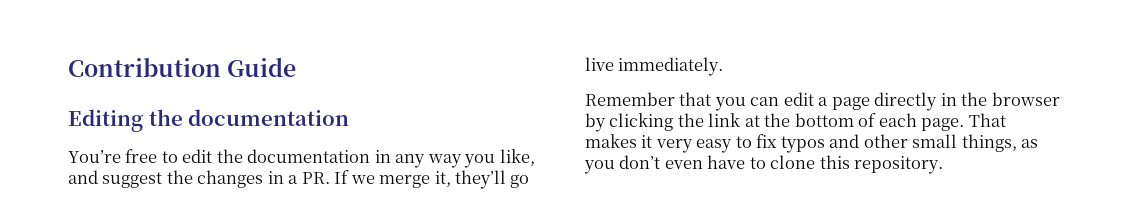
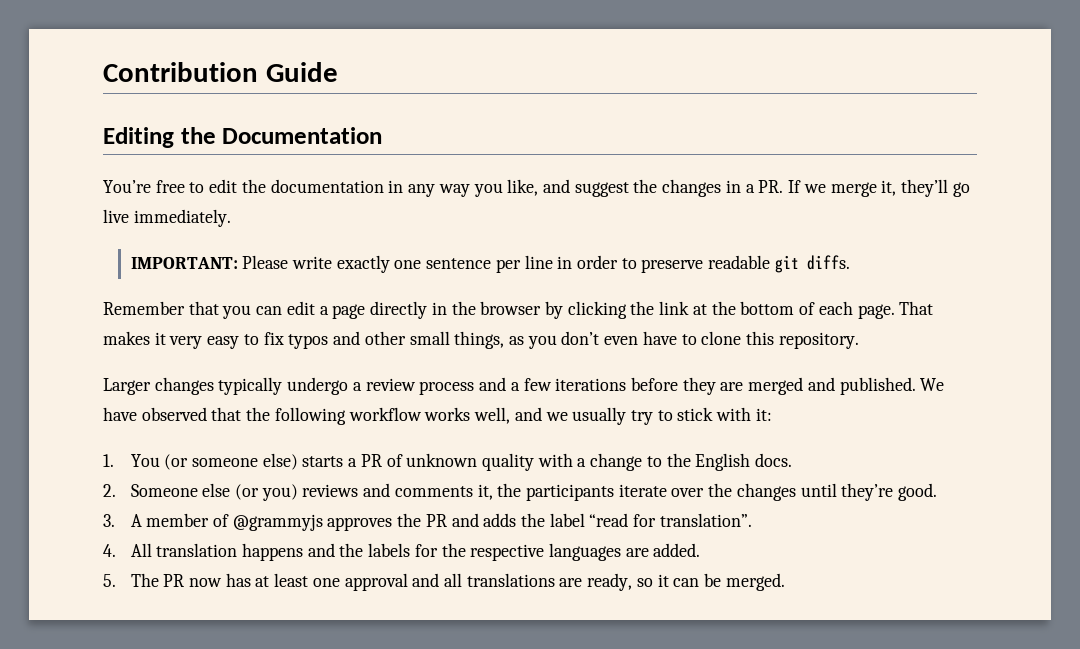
[188,109,350,126] documentation -> [222,127,383,144] Documentation
(724, 66) none -> [130,255,850,273] // IMPORTANT: Please write exactly one sentence per line in order to preserve readable git diffs.
(944, 165) none -> [103,377,945,395] [103,407,772,425] [103,453,793,471] [103,483,938,501] [103,513,752,531] [103,543,701,561] [103,573,785,591] // Larger changes typically undergo a review process and a few iterations before they are merged and published. We have observed that the following workflow works well, and we usually try to stick with it: // 1. You (or someone else) starts a PR of unknown quality with a change to the English docs. // 2. Someone else (or you) reviews and comments it, the participants iterate over the changes until they’re good. // 3. A member of @grammyjs approves the PR and adds the label “read for translation”. // 4. All translation happens and the labels for the respective languages are added. // 5. The PR now has at least one approval and all translations are ready, so it can be merged.

